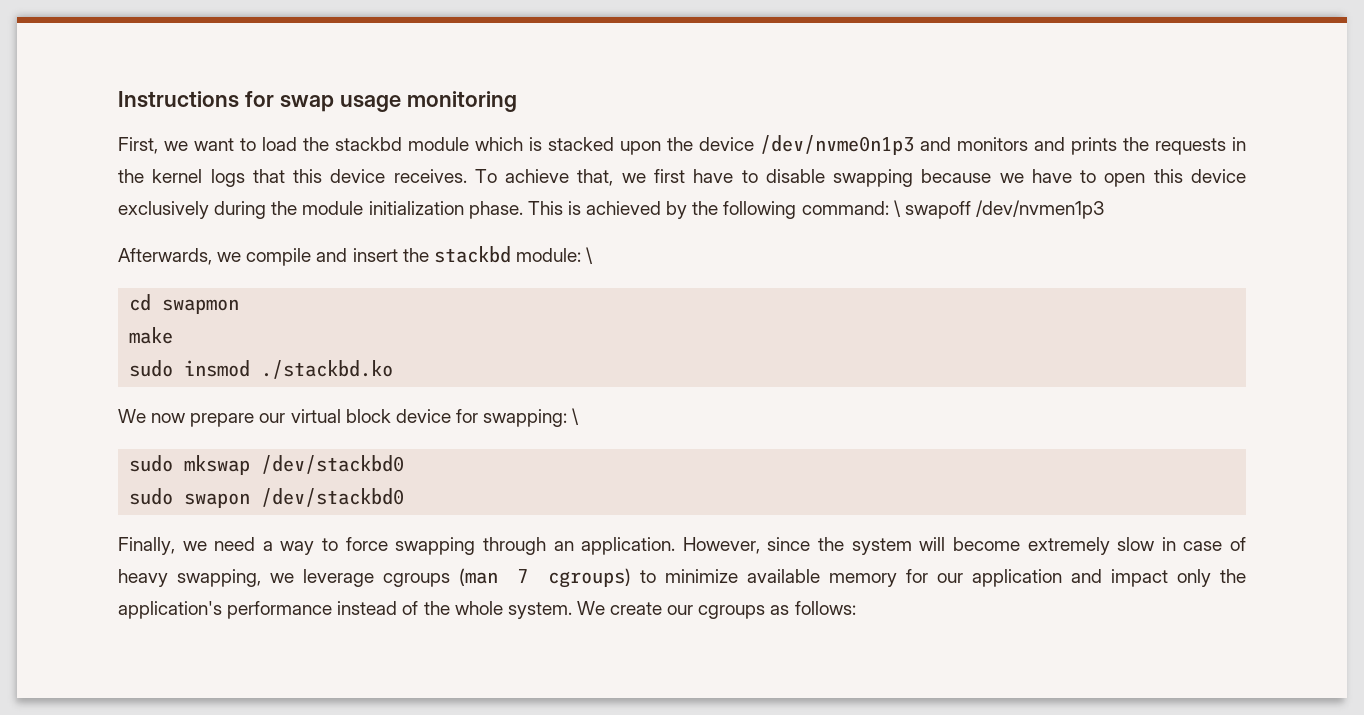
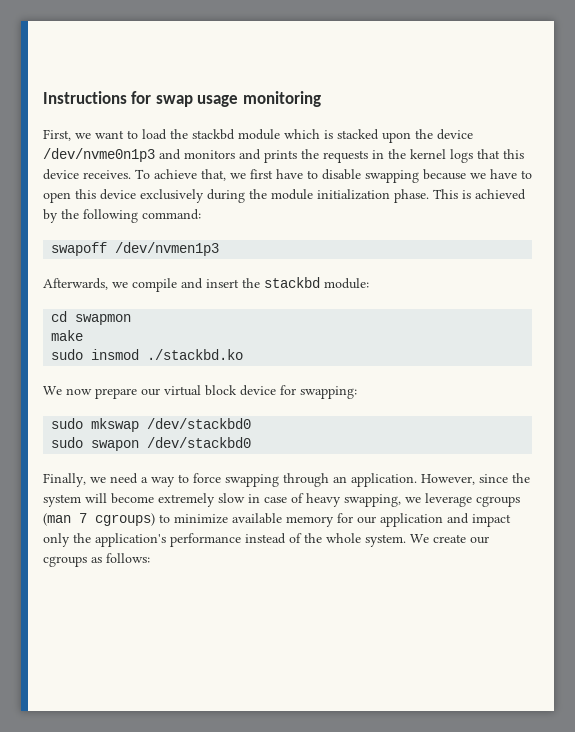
[893,200,901,217] \ -> (201, 214) //
[586,247,594,264] \ -> (369, 283) none
[572,408,580,425] \ -> (357, 392) none

